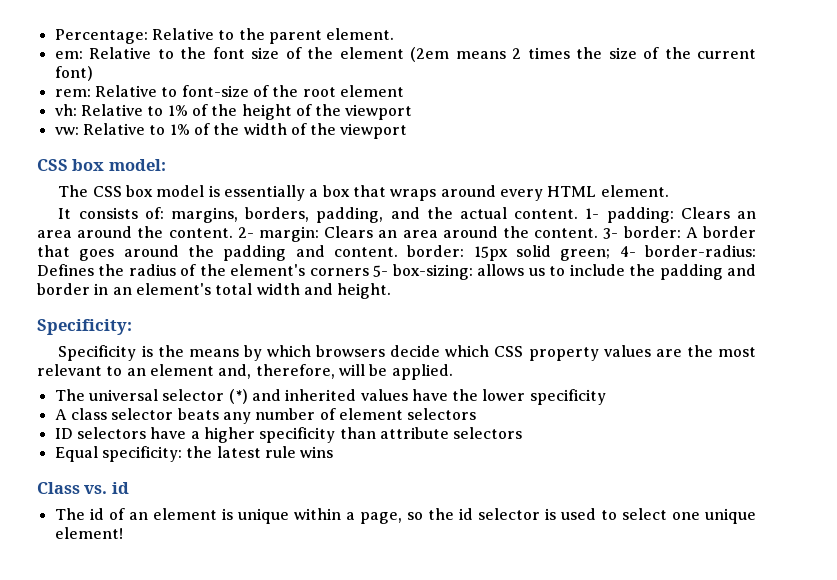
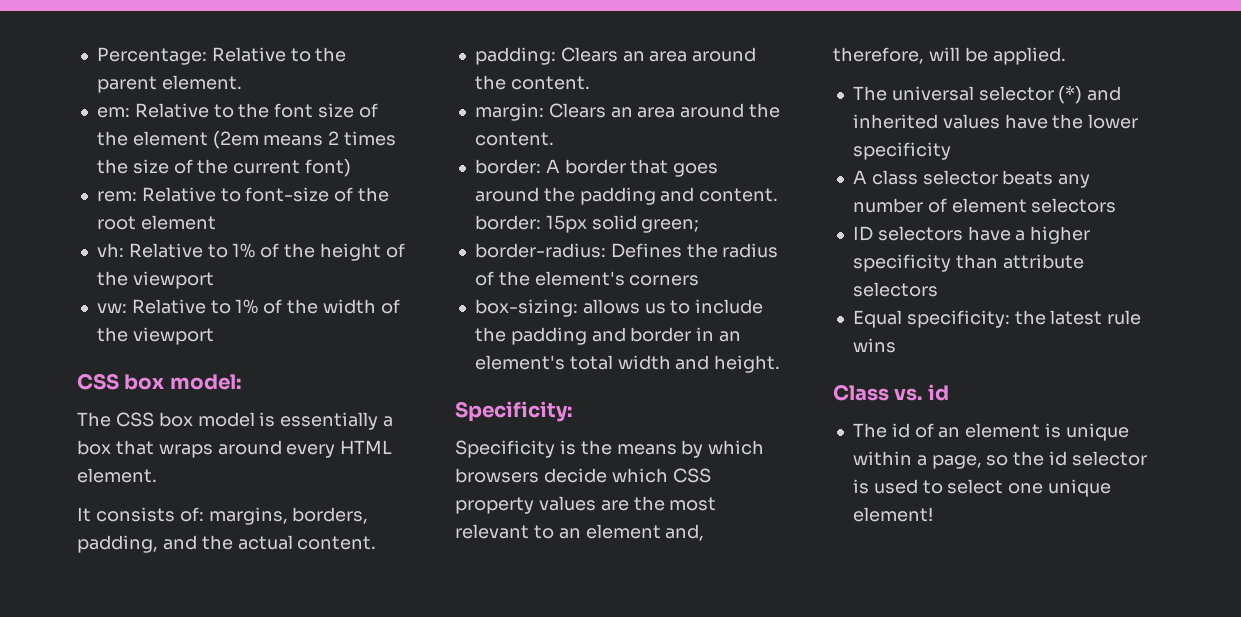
[585,208,600,219] 1- -> (377, 543) //
[237,227,254,238] 2- -> (590, 83) //
[603,228,619,239] 3- -> (554, 139) //
[619,246,636,257] 4- -> (700, 226) //
[373,265,389,277] 5- -> (700, 280) //

